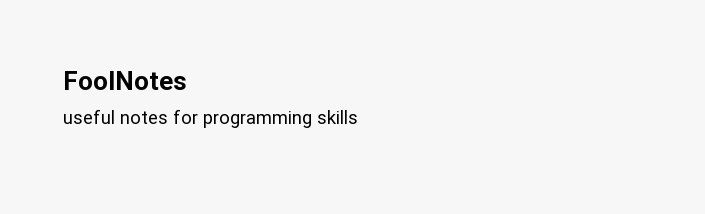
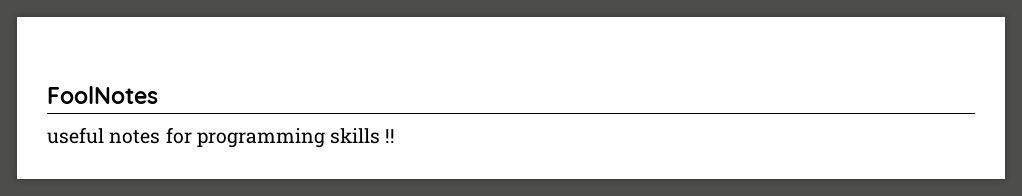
(358, 117) none -> [385,129,396,143] !!

